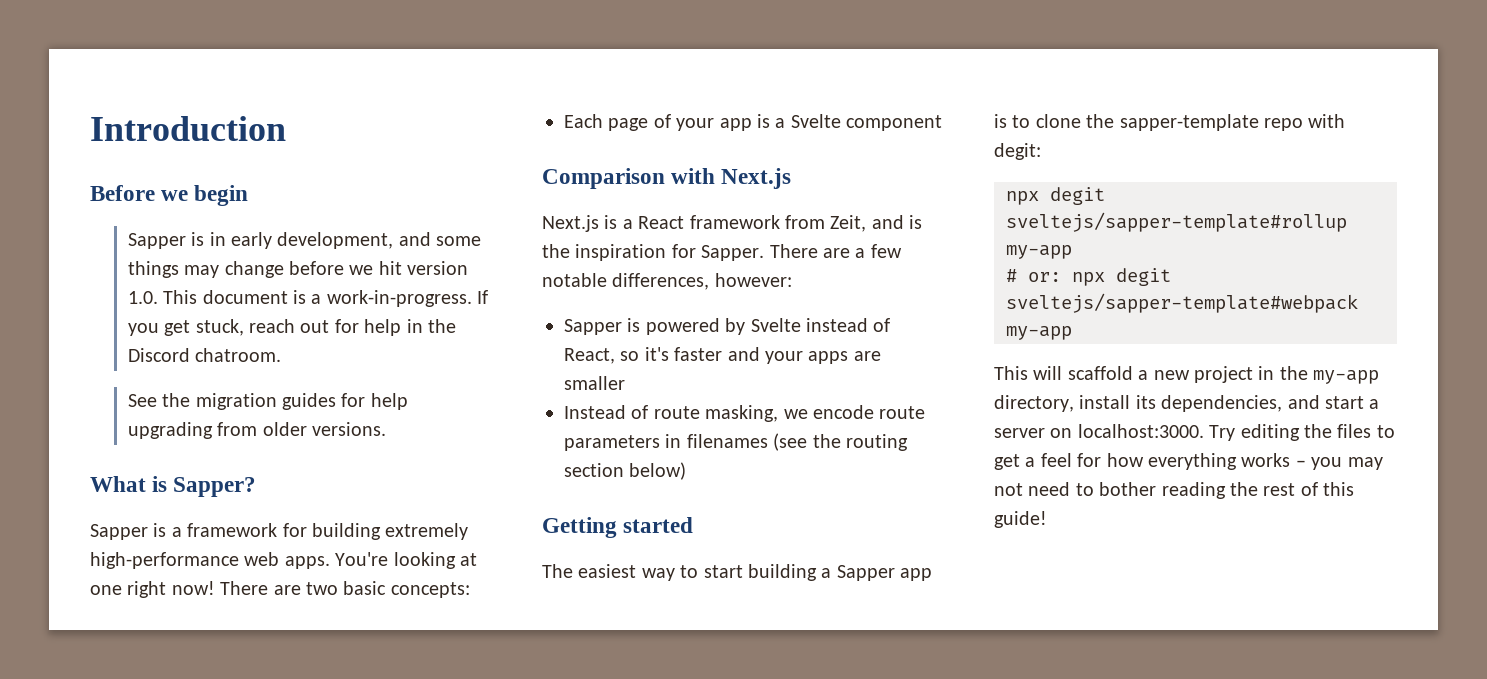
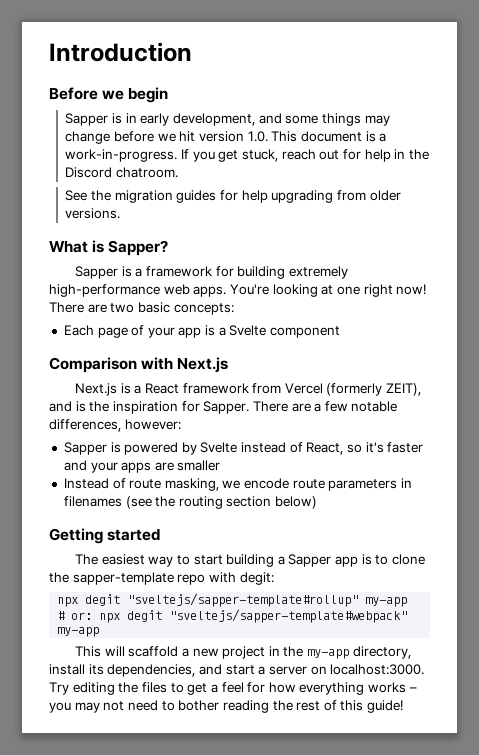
[830,215,867,232] Zeit, -> [284,383,422,396] Vercel (formerly ZEIT),
[1006,212,1347,232] sveltejs/sapper-template#rollup -> [127,593,359,607] "sveltejs/sapper-template#rollup"
[1006,293,1358,313] sveltejs/sapper-template#webpack -> [169,609,408,623] "sveltejs/sapper-template#webpack"

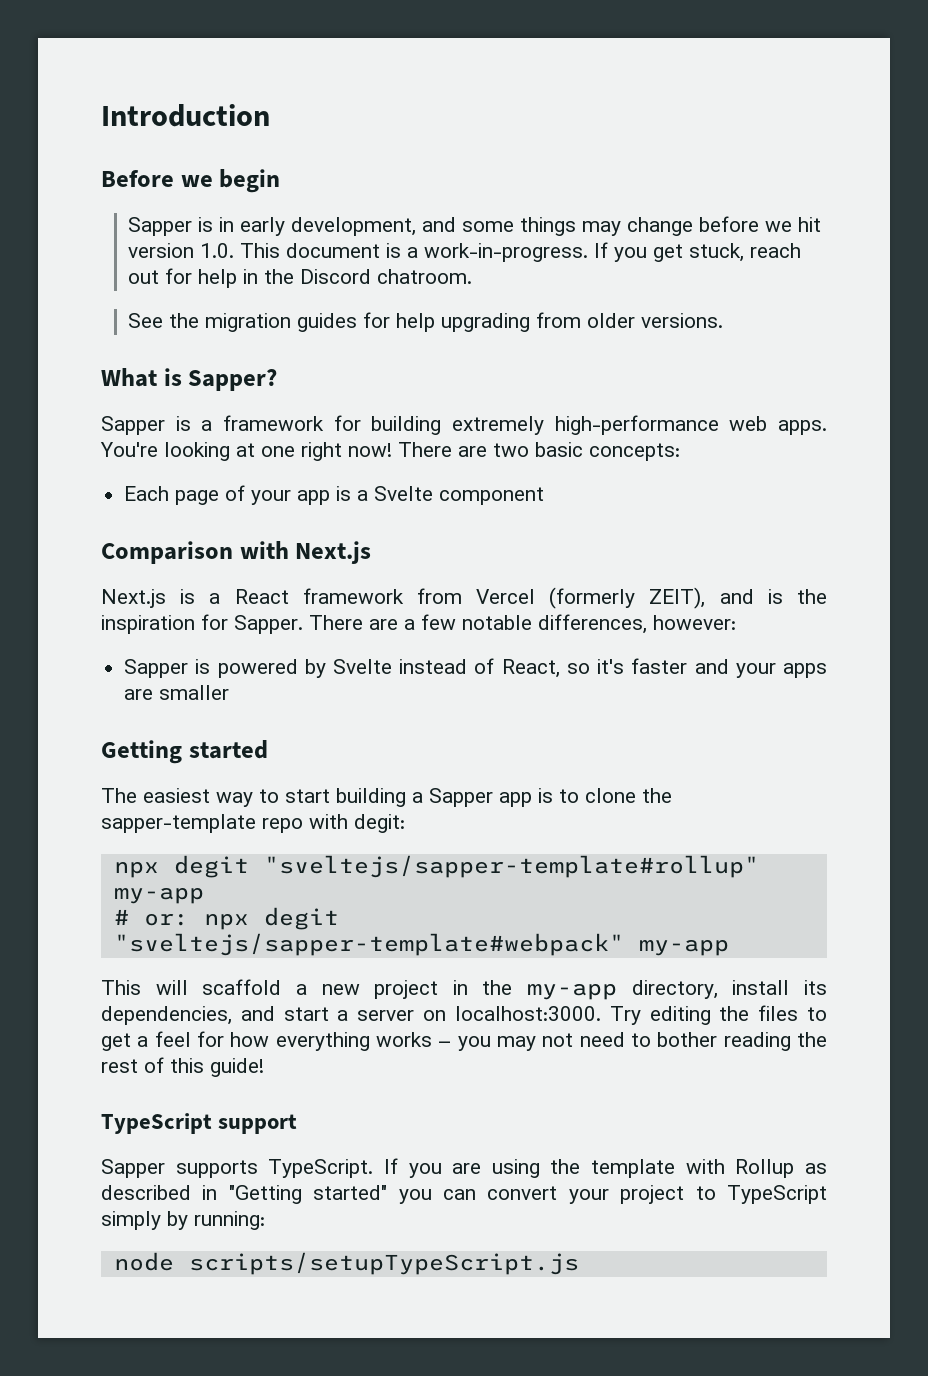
[63,478,413,491] [63,496,318,509] // Instead of route masking, we encode route parameters in filenames (see the routing section below) -> (230, 692) none
(404, 706) none -> [101,1113,298,1134] [101,1158,827,1178] [101,1185,827,1204] [101,1211,265,1230] [113,1252,579,1275] // TypeScript support // Sapper supports TypeScript. If you are using the template with Rollup as described in "Getting started" you can convert your project to TypeScript simply by running: // node scripts/setupTypeScript.js

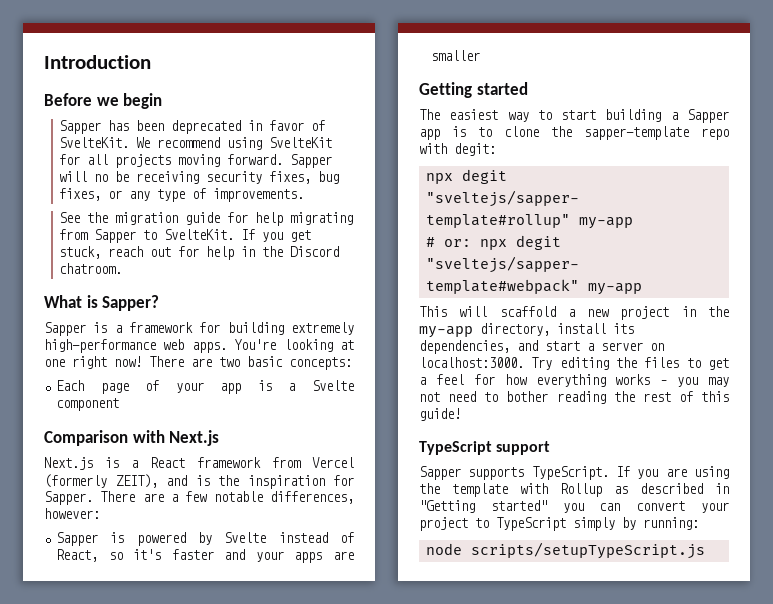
[198,216,822,236] [128,243,589,262] is in early development, and some things may change before we hit version 1.0. This document is a work-in-progress. -> [107,120,325,134] [58,137,332,150] [58,154,332,168] [58,171,339,184] [58,188,304,202] [58,212,353,226] [58,229,234,243] has been deprecated in favor of SvelteKit. We recommend using SvelteKit for all projects moving forward. Sapper will no be receiving security fixes, bug fixes, or any type of improvements. // See the migration guide for help migrating from Sapper to SvelteKit.
[128,312,724,332] // See the migration guides for help upgrading from older versions. -> (122, 268) none

